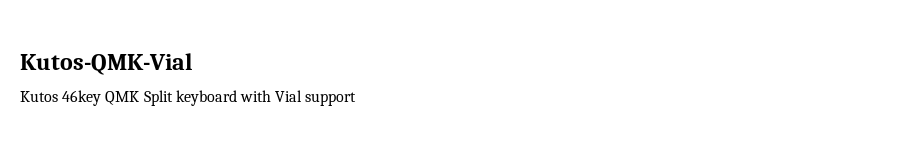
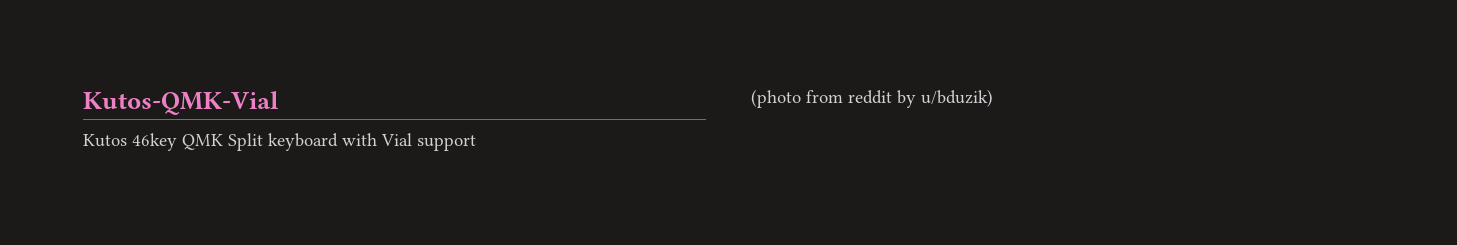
(357, 99) none -> [751,89,993,108] // (photo from reddit by u/bduzik)

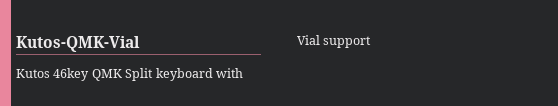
[751,89,993,108] // (photo from reddit by u/bduzik) -> (372, 42) none

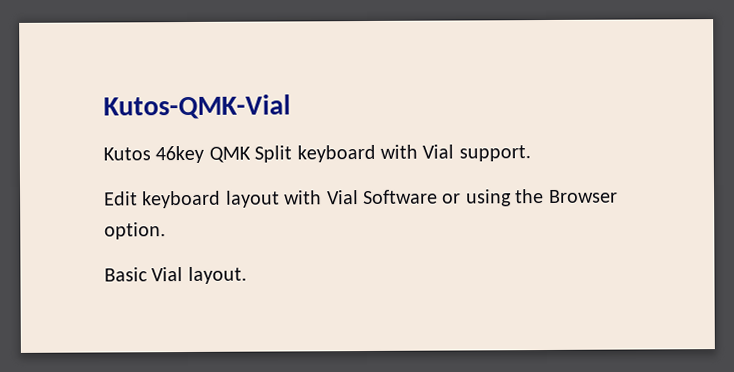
[323,36,372,48] support -> [458,145,531,162] [104,189,618,209] [104,222,166,240] [104,266,247,285] support. // Edit keyboard layout with Vial Software or using the Browser option. // Basic Vial layout.

